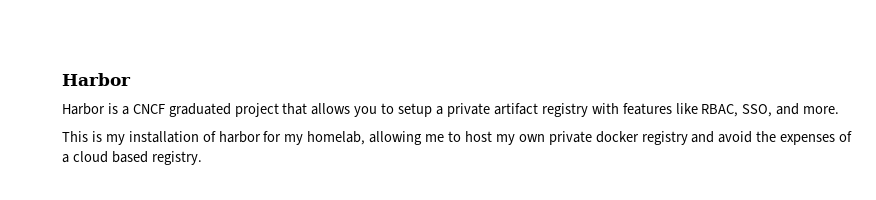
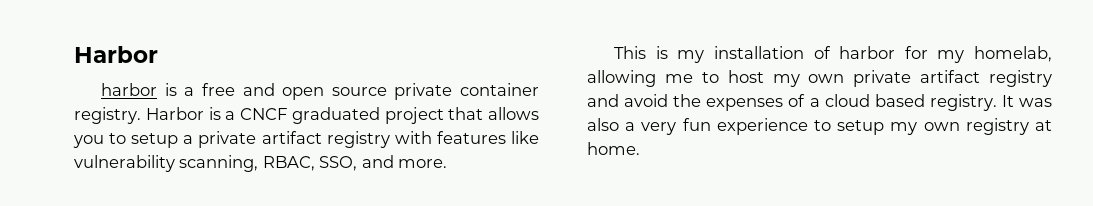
(131, 79) none -> [101,83,539,100] [74,107,141,124] harbor is a free and open source private container registry.
(698, 108) none -> [74,155,259,172] vulnerability scanning,
[595,131,639,143] docker -> [920,70,981,83] artifact
(202, 158) none -> [1001,95,1052,107] [587,118,1052,135] [587,142,640,155] It was also a very fun experience to setup my own registry at home.

